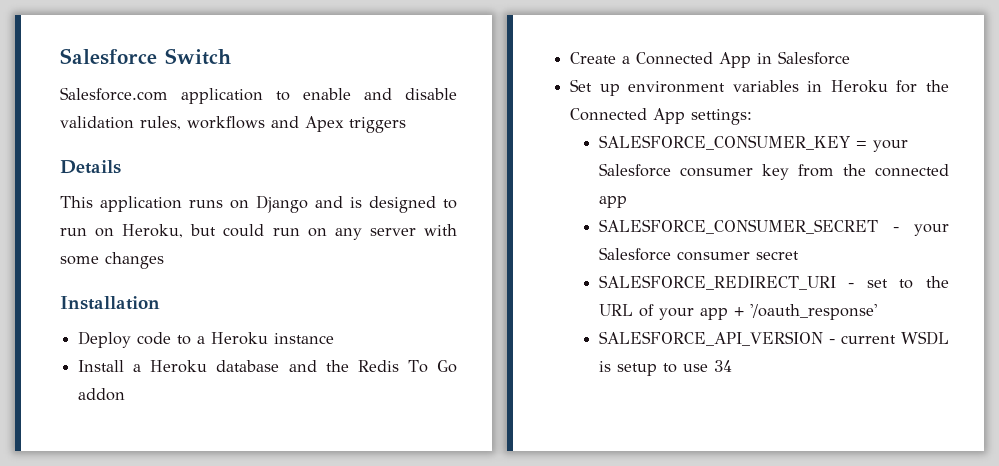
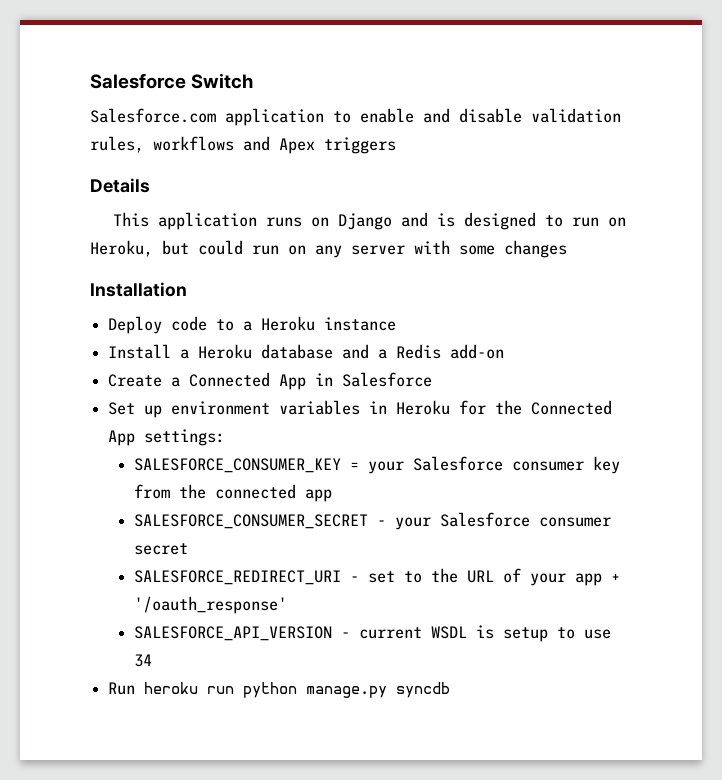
[325,360,457,373] [78,388,126,401] the Redis To Go addon -> [378,344,505,359] a Redis add-on
(732, 366) none -> [108,682,451,698] // Run heroku run python manage.py syncdb

